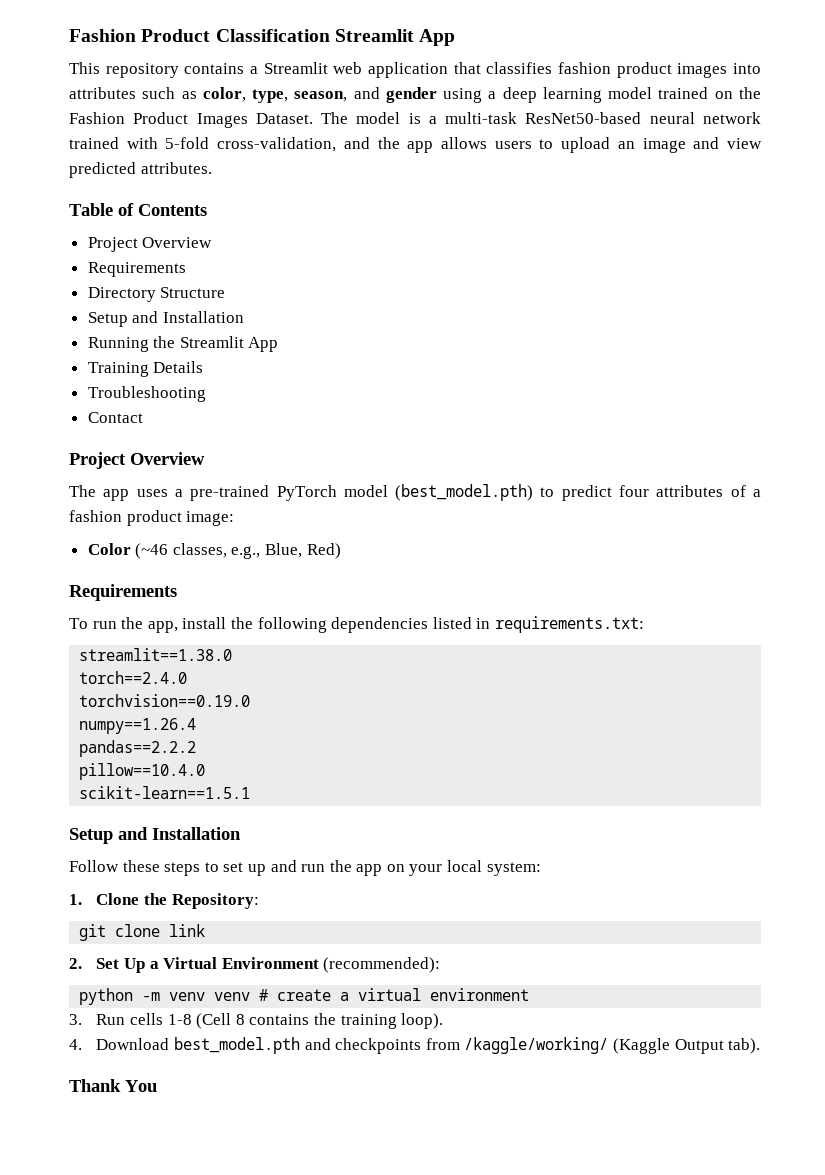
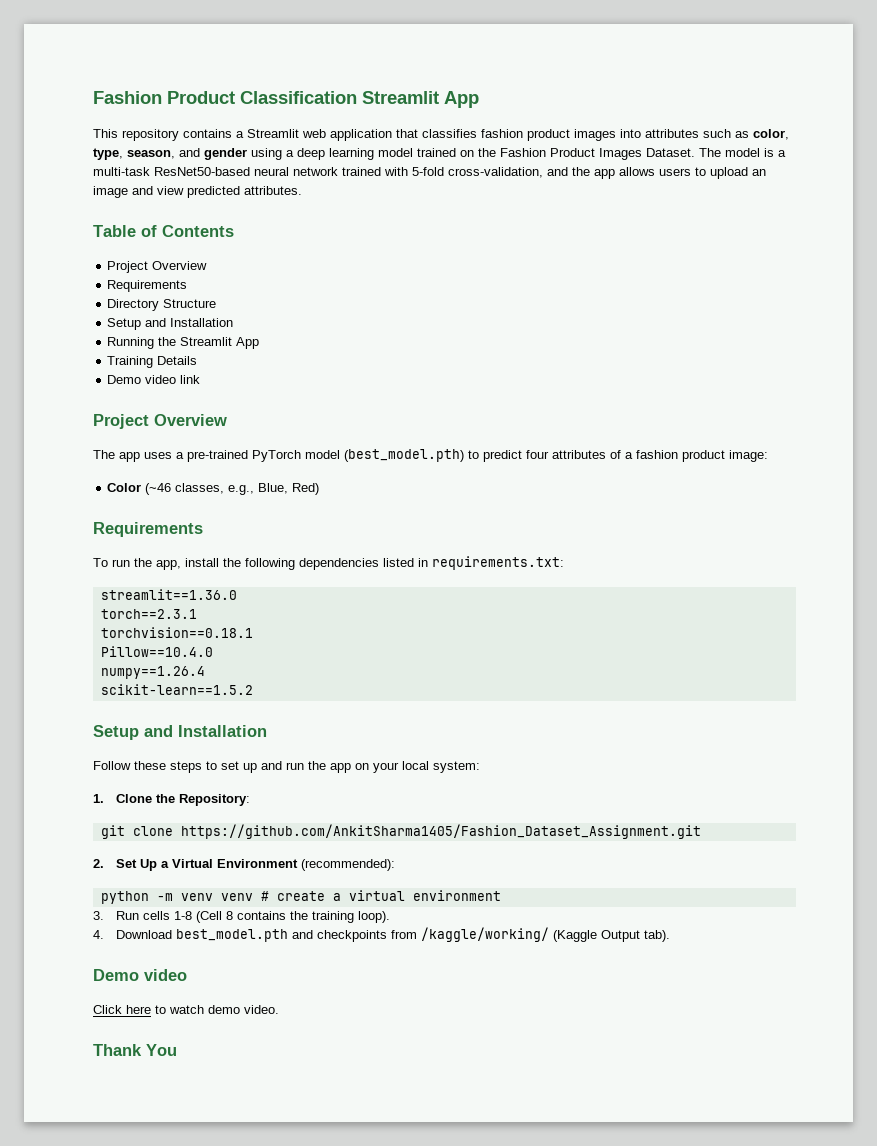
[87,386,206,402] [87,412,143,423] Troubleshooting // Contact -> [107,375,201,384] Demo video link
[79,648,233,661] [79,671,188,684] [79,694,251,707] [79,718,197,734] [79,740,197,757] [79,763,206,780] [79,786,251,799] streamlit==1.38.0 // torch==2.4.0 // torchvision==0.19.0 // numpy==1.26.4 // pandas==2.2.2 // pillow==10.4.0 // scikit-learn==1.5.1 -> [100,589,237,600] [100,609,197,619] [100,627,253,638] [100,646,213,657] [100,666,205,679] [100,684,253,695] streamlit==1.36.0 // torch==2.3.1 // torchvision==0.18.1 // Pillow==10.4.0 // numpy==1.26.4 // scikit-learn==1.5.2
[169,924,206,937] link -> [180,824,701,839] https://github.com/AnkitSharma1405/Fashion_Dataset_Assignment.git
(761, 1046) none -> [93,969,187,981] [93,1005,279,1014] // Demo video // Click here to watch demo video.

